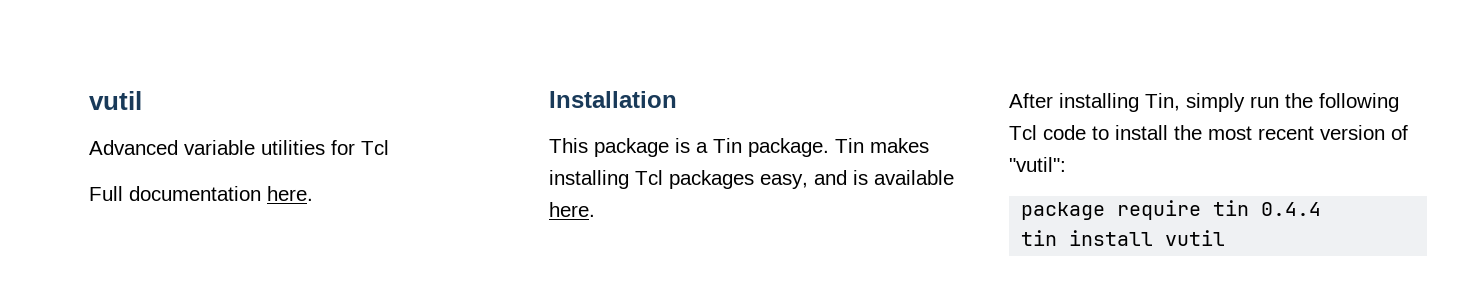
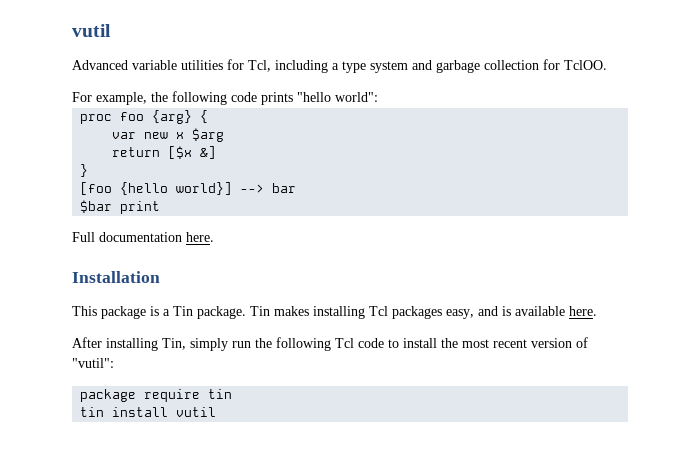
[361,140,389,155] Tcl -> [248,59,607,73] [72,91,378,105] [80,110,209,124] [112,128,225,142] [112,146,217,159] [80,164,89,177] [80,182,297,195] [80,200,161,214] Tcl, including a type system and garbage collection for TclOO. // For example, the following code prints "hello world": // proc foo {arg} { // var new x $arg // return [$x &] // } // [foo {hello world}] --> bar // $bar print
[1261,202,1322,216] 0.4.4 -> (233, 394) none

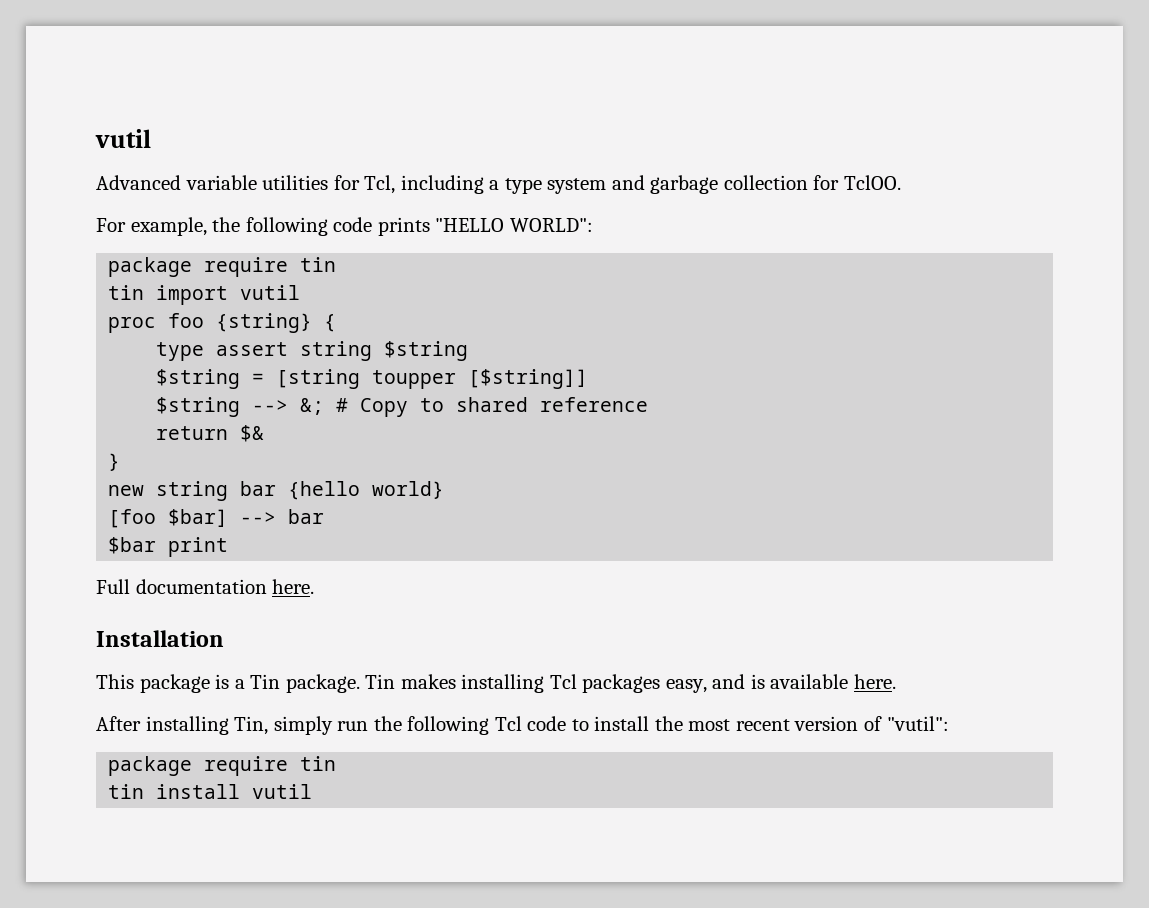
[297,92,378,102] "hello world": -> [435,218,593,232] [108,257,337,277] [108,285,301,305] "HELLO WORLD": // package require tin // tin import vutil
[152,110,193,124] {arg} -> [216,313,313,333] {string}
[112,128,225,142] var new x $arg -> [156,341,469,361] [156,369,589,389] [156,397,649,417] type assert string $string // $string = [string toupper [$string]] // $string --> &; # Copy to shared reference
[168,146,217,159] [$x &] -> [240,425,265,442] $&
(89, 170) none -> [108,481,445,501] // new string bar {hello world}
[120,182,233,195] {hello world}] -> [168,509,229,527] $bar]

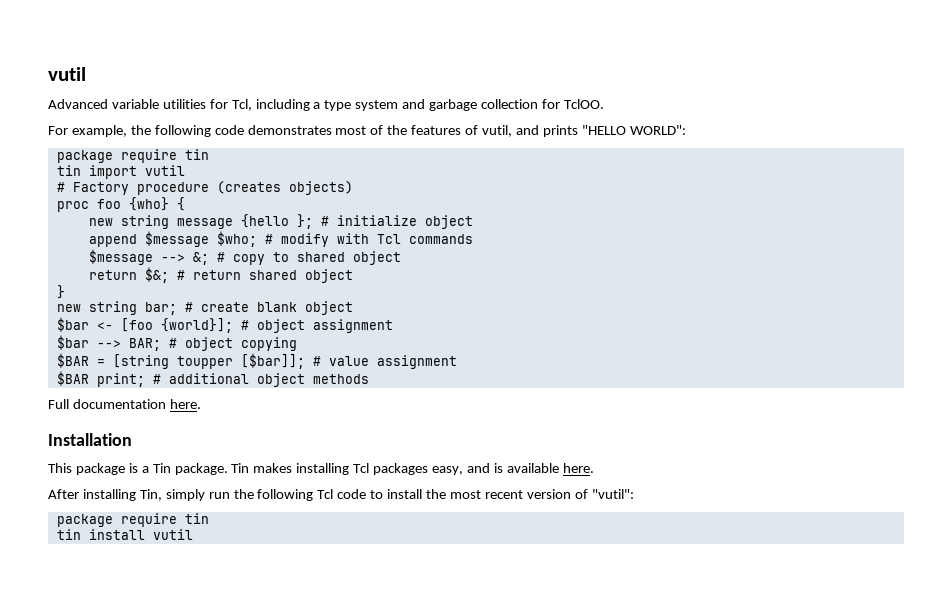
(373, 224) none -> [247,125,539,137] demonstrates most of the features of vutil, and
(301, 292) none -> [56,181,353,195] // # Factory procedure (creates objects)
[216,313,313,333] {string} -> [128,197,169,211] {who}
[156,341,469,361] [156,369,589,389] [156,397,241,417] type assert string $string // $string = [string toupper [$string]] // $string -> [88,214,473,229] [88,231,473,247] [88,249,153,265] new string message {hello }; # initialize object // append $message $who; # modify with Tcl commands // $message
[360,398,409,417] Copy -> [232,254,265,265] copy
[540,397,649,412] [156,425,265,442] [108,453,121,471] [108,481,445,501] [108,509,325,528] [108,537,229,557] reference // return $& // } // new string bar {hello world} // [foo $bar] --> bar // $bar print -> [352,251,401,265] [88,267,353,283] [56,285,65,299] [56,301,353,315] [56,317,393,333] [56,335,297,351] [56,353,457,369] [56,371,369,387] object // return $&; # return shared object // } // new string bar; # create blank object // $bar <- [foo {world}]; # object assignment // $bar --> BAR; # object copying // $BAR = [string toupper [$bar]]; # value assignment // $BAR print; # additional object methods

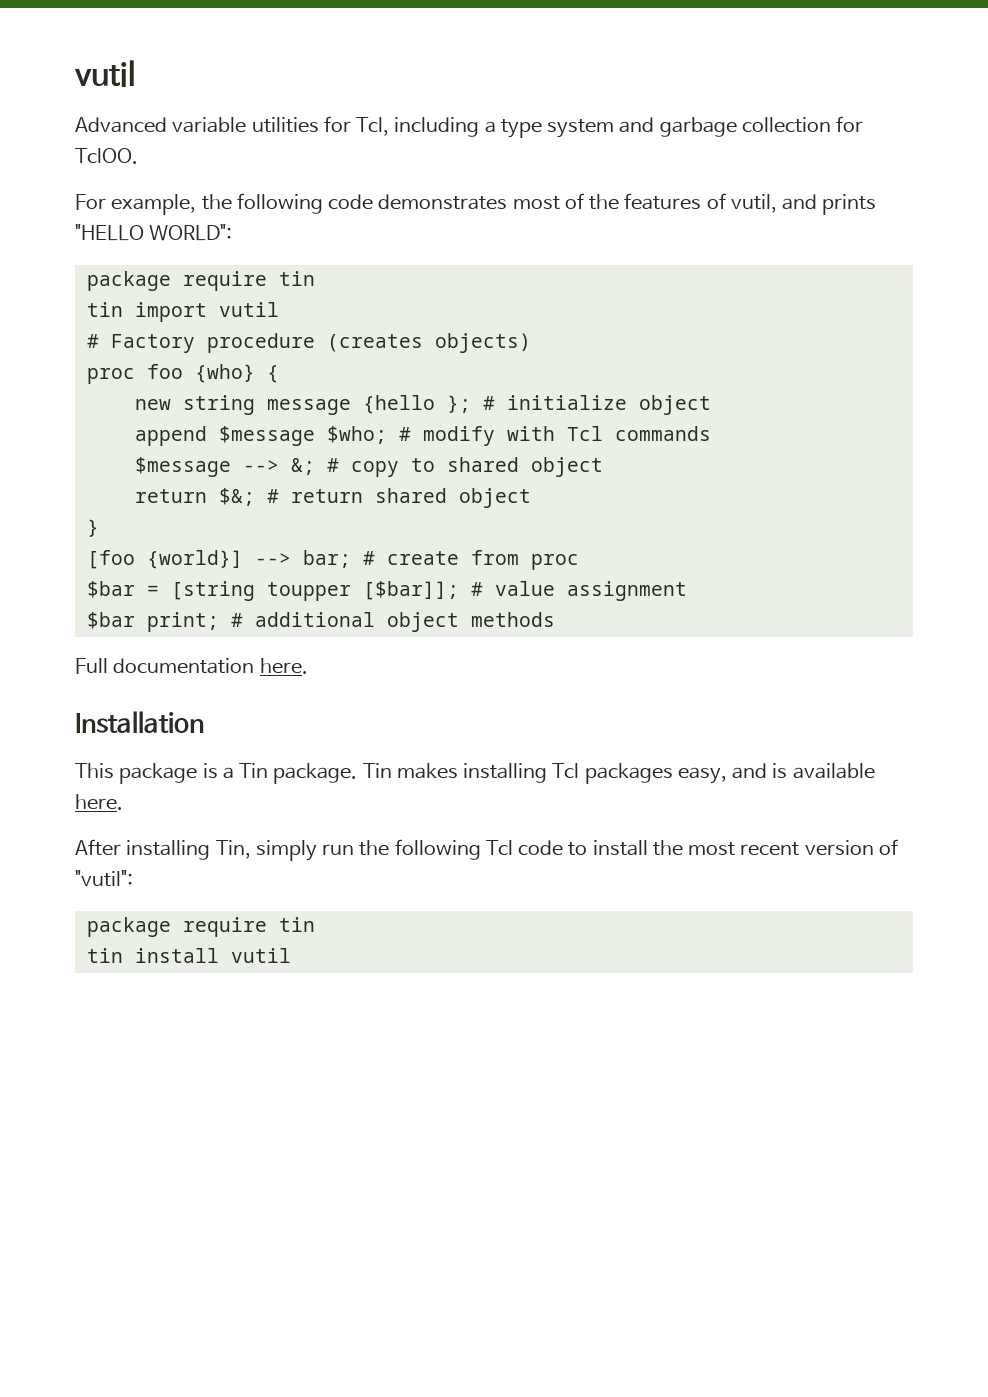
[56,301,137,315] new string -> [86,550,291,569] [foo {world}] -->
[256,301,353,315] [56,317,393,333] [56,335,297,351] [56,353,89,368] blank object // $bar <- [foo {world}]; # object assignment // $bar --> BAR; # object copying // $BAR -> [470,550,579,570] [86,581,135,598] from proc // $bar
[56,371,89,386] $BAR -> [86,612,135,629] $bar

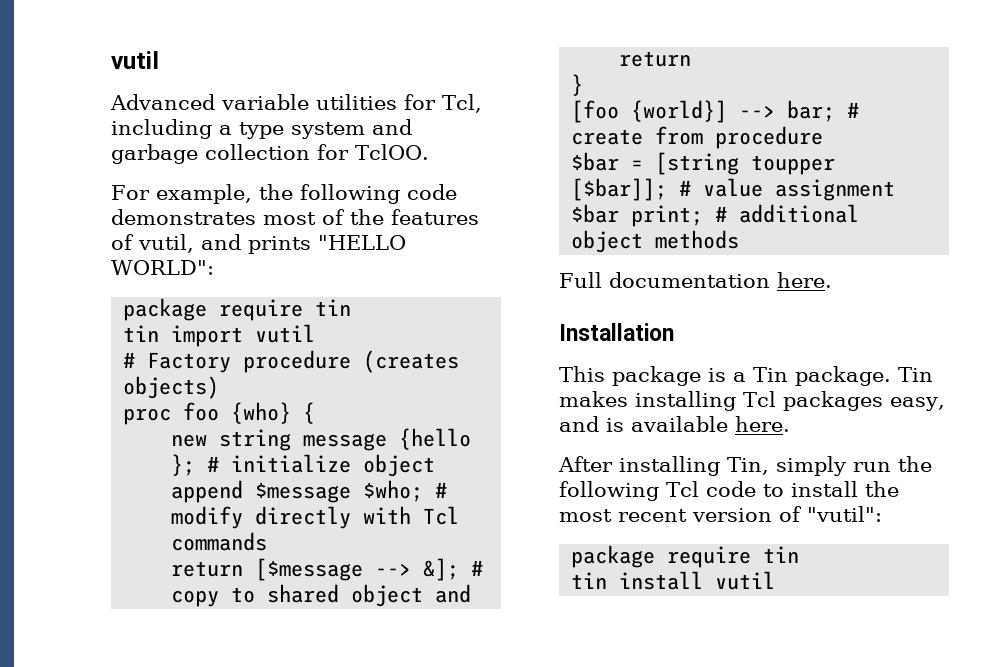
(495, 436) none -> [255,506,352,529] directly
[134,457,315,477] $message --> &; -> [171,558,460,581] return [$message --> &];
[134,488,531,508] // return $&; # return shared object -> [435,584,472,603] [619,51,692,67] and return
[530,554,579,570] proc -> [715,126,824,149] procedure

